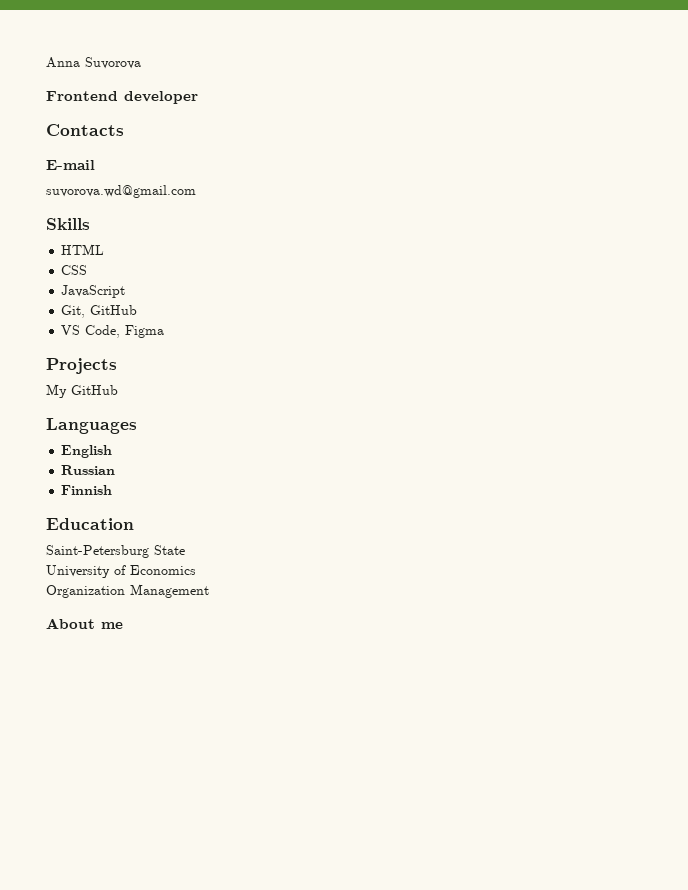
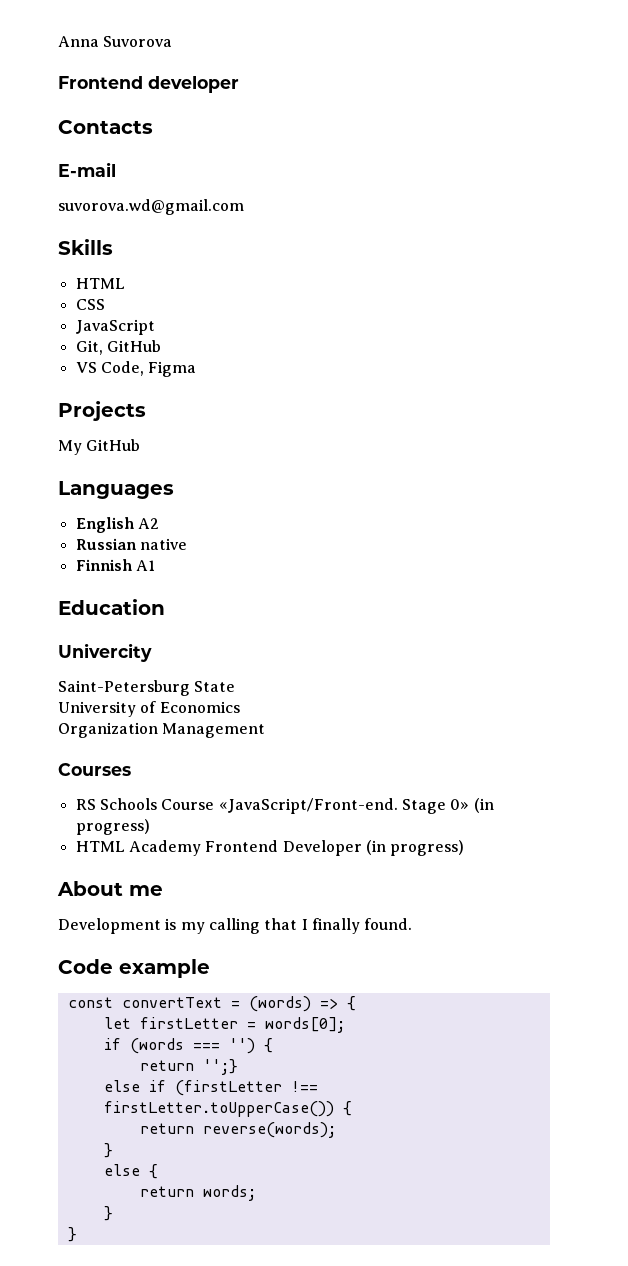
(113, 451) none -> [137,518,159,529] A2
(116, 470) none -> [139,538,187,550] native
(113, 490) none -> [135,560,155,571] A1
(134, 524) none -> [58,643,152,662] // Univercity
[46,618,123,629] About me -> [58,763,131,776] [75,798,494,814] [75,819,150,835] [75,840,465,856] [57,881,163,896] [58,918,413,934] [58,959,210,978] [67,996,356,1012] [103,1017,345,1033] [103,1038,273,1054] [139,1059,238,1075] [103,1080,318,1096] [103,1101,352,1117] [139,1122,336,1138] [103,1143,113,1158] [103,1164,158,1179] [139,1185,256,1201] [103,1206,113,1221] [67,1227,77,1242] Courses // RS Schools Course «JavaScript/Front-end. Stage 0» (in progress) // HTML Academy Frontend Developer (in progress) // About me // Development is my calling that I finally found. // Code example // const convertText = (words) => { // let firstLetter = words[0]; // if (words === '') { // return '';} // else if (firstLetter !== firstLetter.toUpperCase()) { // return reverse(words); // } // else { // return words; // } // }

